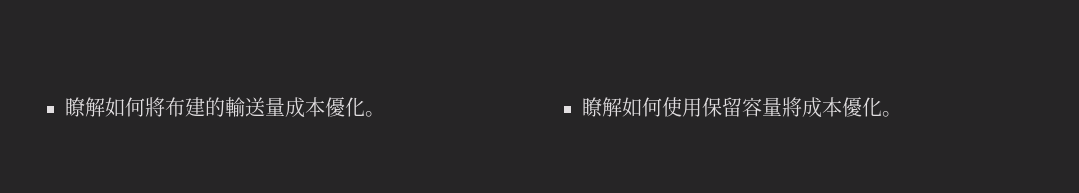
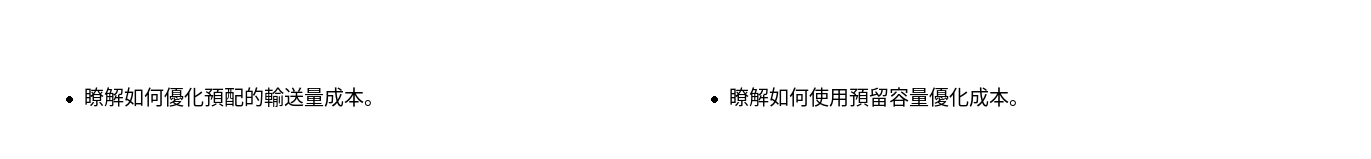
[65,97,205,117] 瞭解如何將布建 -> [84,87,244,107] 瞭解如何優化預配
[325,97,365,117] 優化 -> (364, 97) none
[702,97,882,118] 保留容量將成本優化 -> [849,87,1009,107] 預留容量優化成本

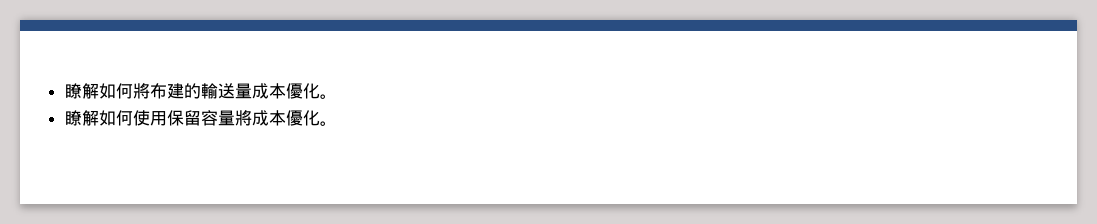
[84,87,244,107] 瞭解如何優化預配 -> [64,83,184,99] 瞭解如何將布建
(364, 97) none -> [285,83,320,99] 優化
[849,87,1009,107] 預留容量優化成本 -> [166,110,320,126] 保留容量將成本優化

